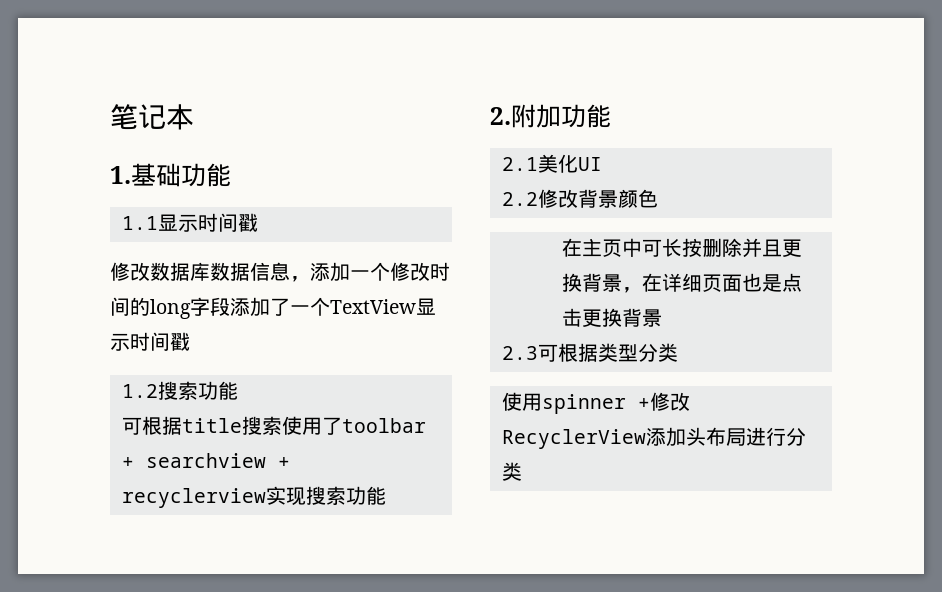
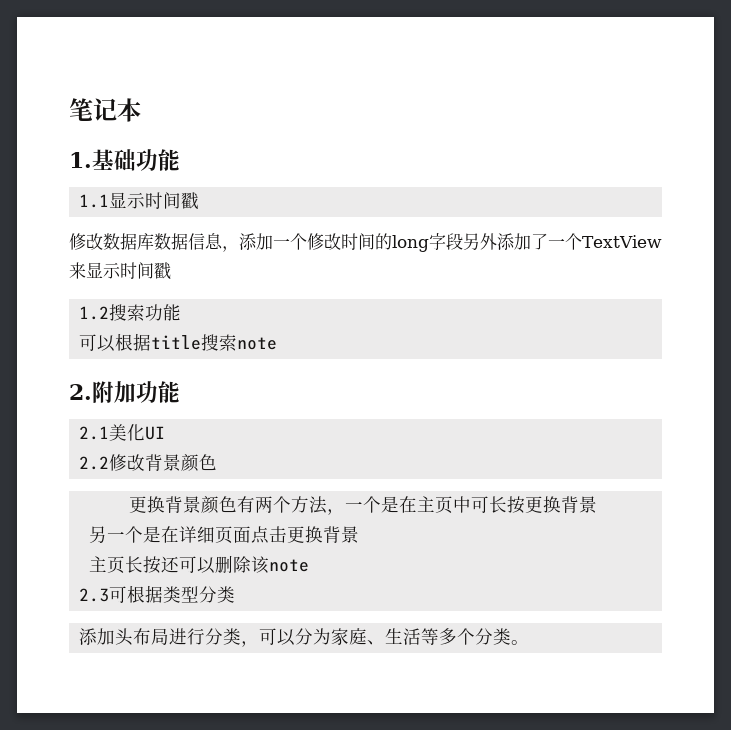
(230, 306) none -> [463,233,497,250] 另外
(416, 306) none -> [69,262,86,279] 来
(142, 426) none -> [97,335,116,352] 以
[281,416,426,435] [121,453,290,468] [121,486,386,508] 使用了toolbar + searchview + recyclerview实现搜索功能 -> [237,337,278,350] note
(658, 198) none -> [129,496,400,515] 更换背景颜色有两个方法，一个是
[701,238,802,258] [561,273,642,293] 删除并且更换背景， -> [525,496,598,514] [89,526,162,543] 更换背景 // 另一个是
[741,273,782,292] 也是 -> (252, 534) none
(662, 318) none -> [89,555,310,574] // 主页长按还可以删除该note
[501,392,690,414] [501,429,646,449] 使用spinner +修改RecyclerView -> (236, 594) none
(522, 471) none -> [241,628,530,647] ，可以分为家庭、生活等多个分类。

